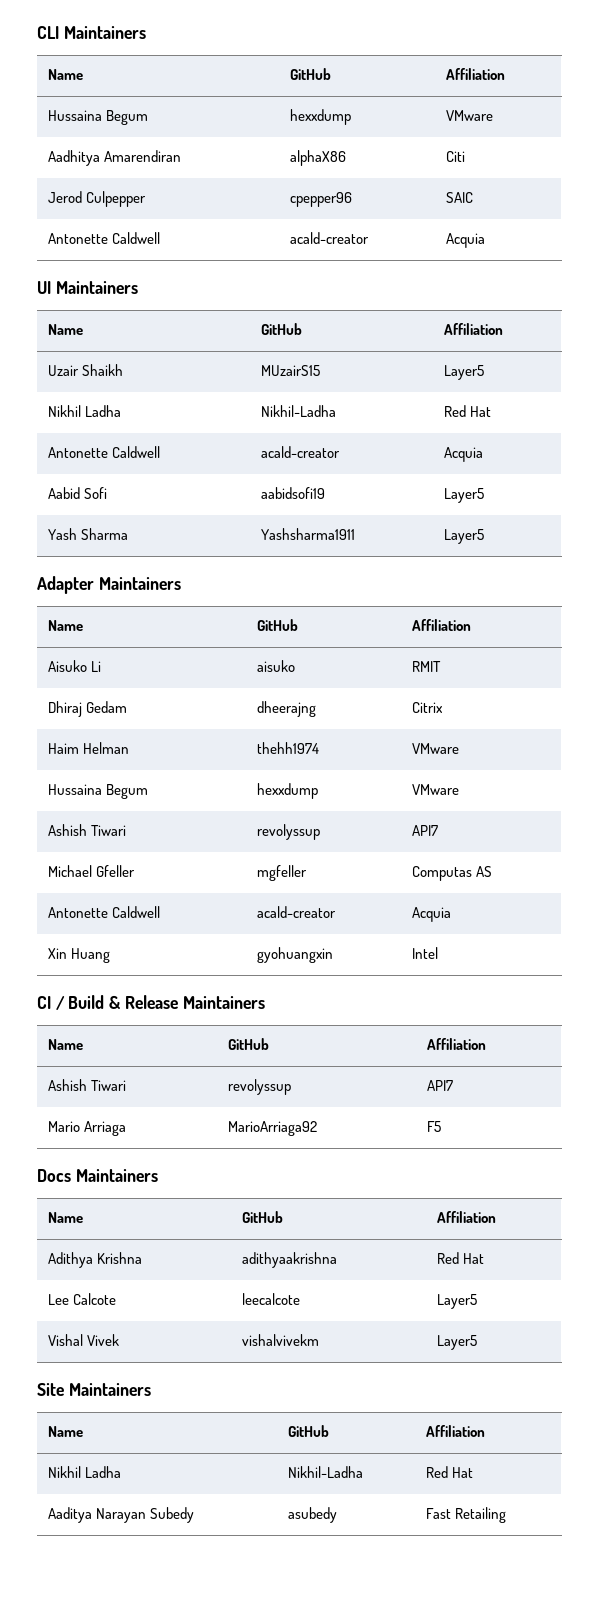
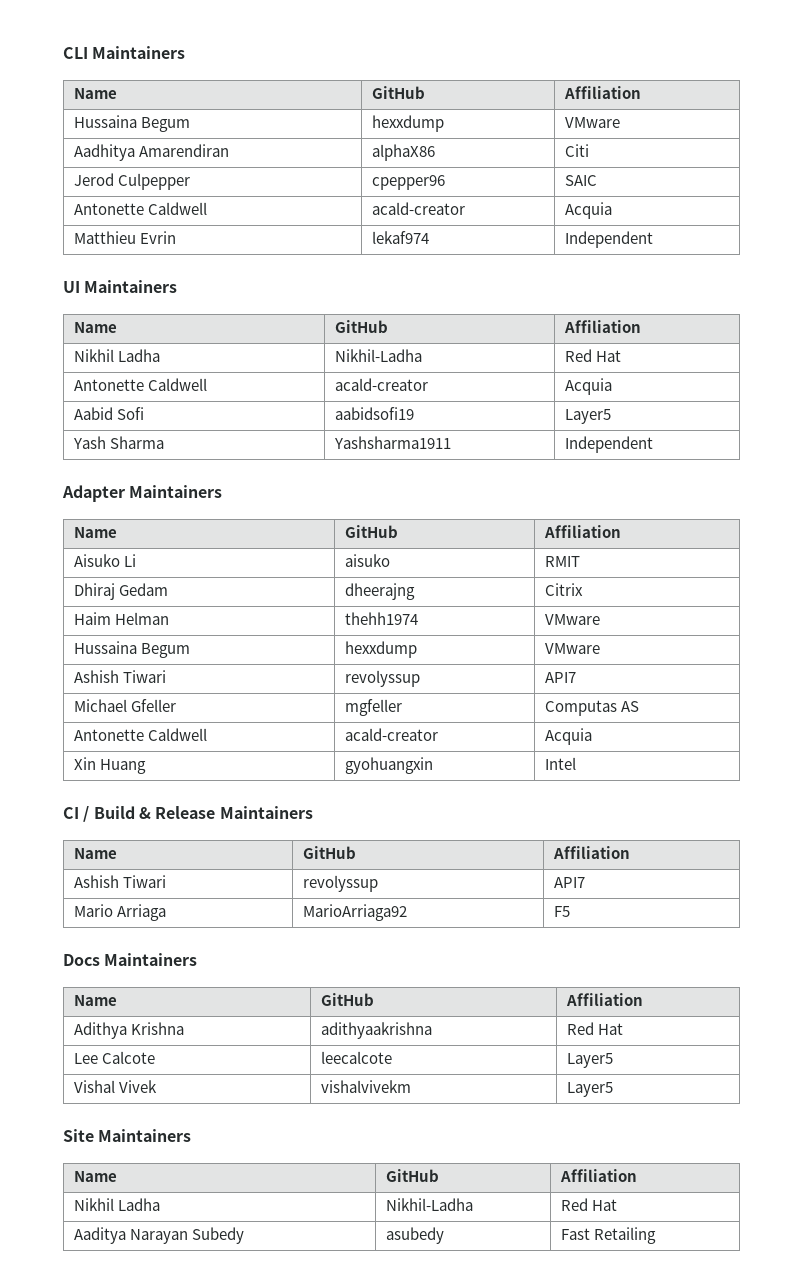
(485, 240) none -> [73,231,176,244] [371,231,429,244] [564,231,653,248] // Matthieu Evrin | lekaf974 | Independent
[47,364,123,376] [260,365,320,376] [443,365,484,380] // Uzair Shaikh | MUzairS15 | Layer5 -> (641, 326) none
[443,529,484,544] Layer5 -> [564,436,653,453] Independent

